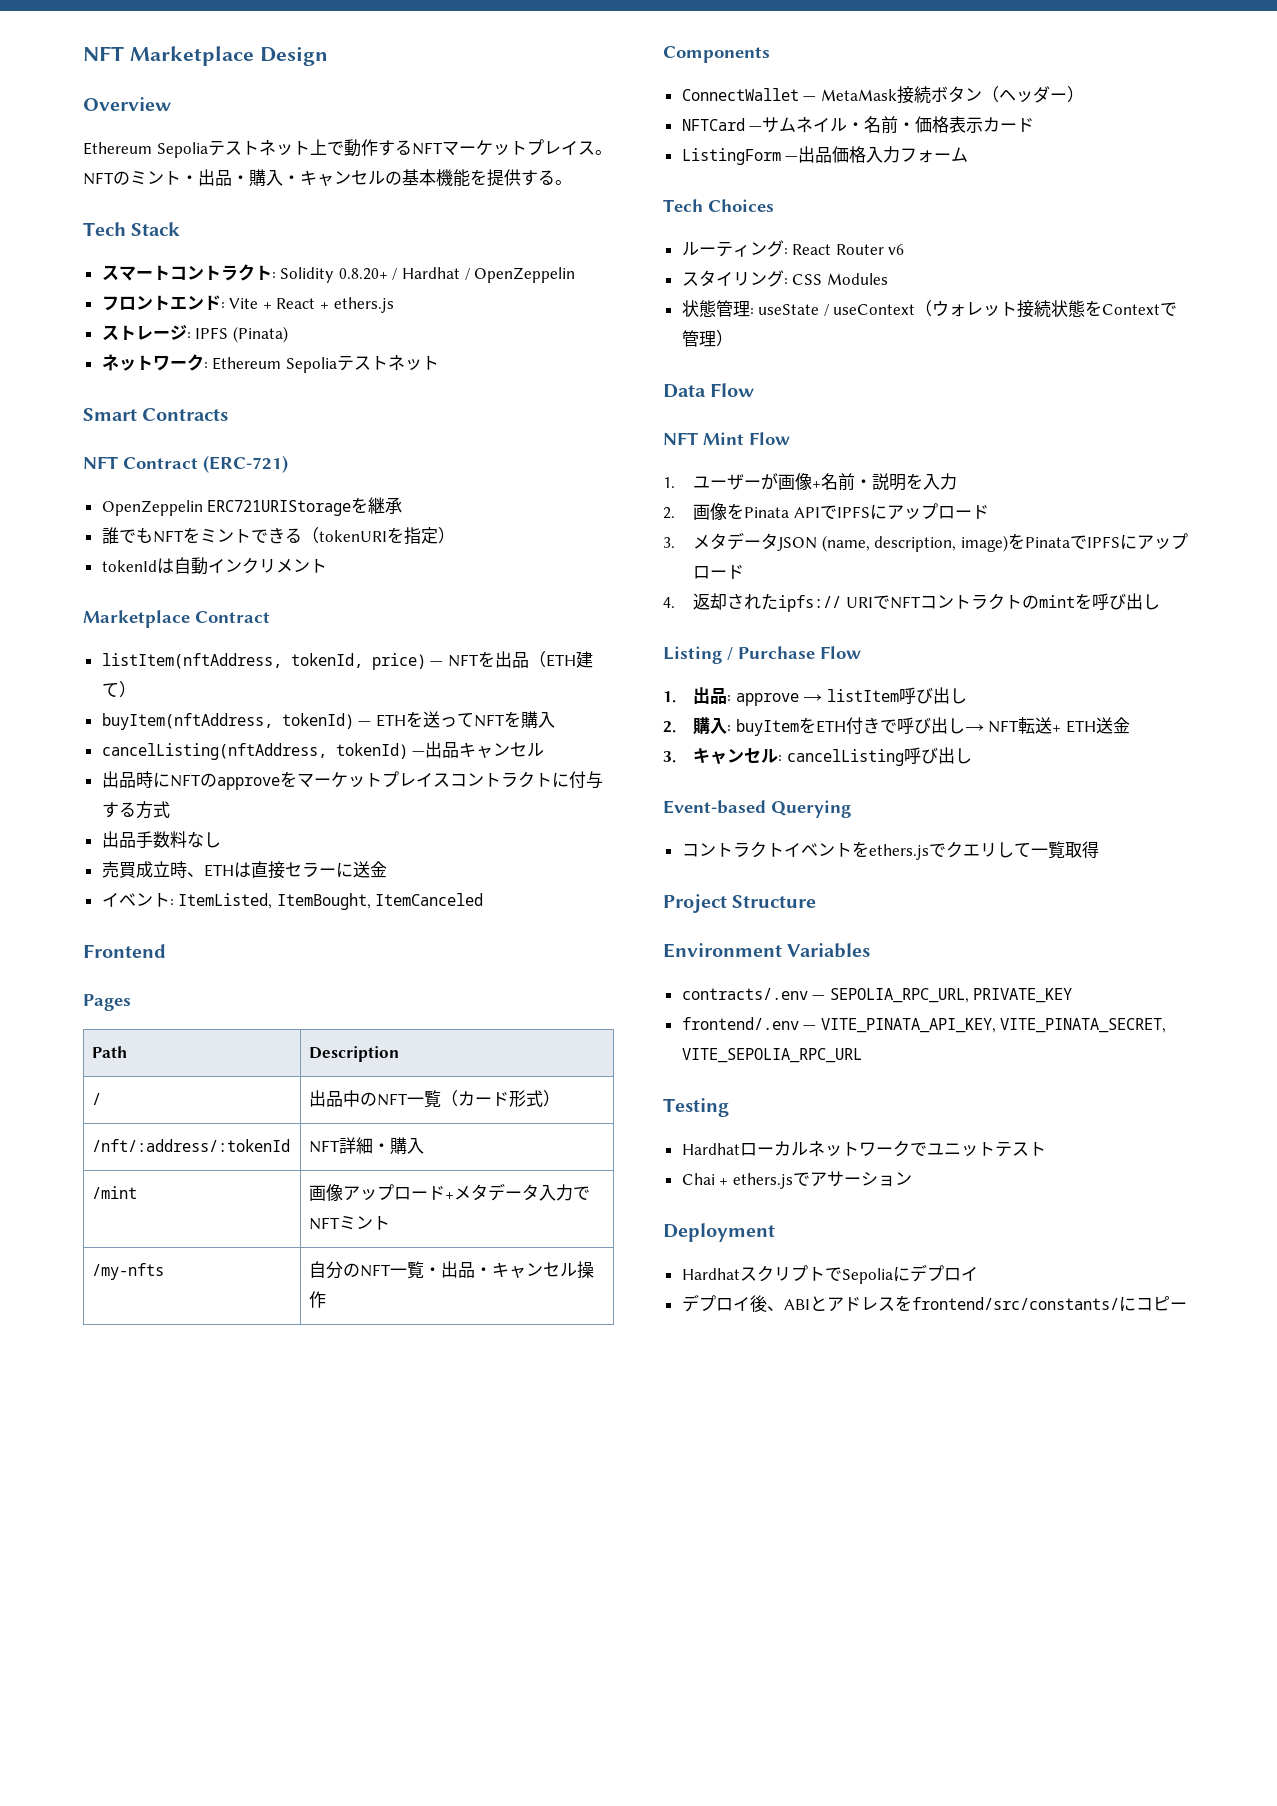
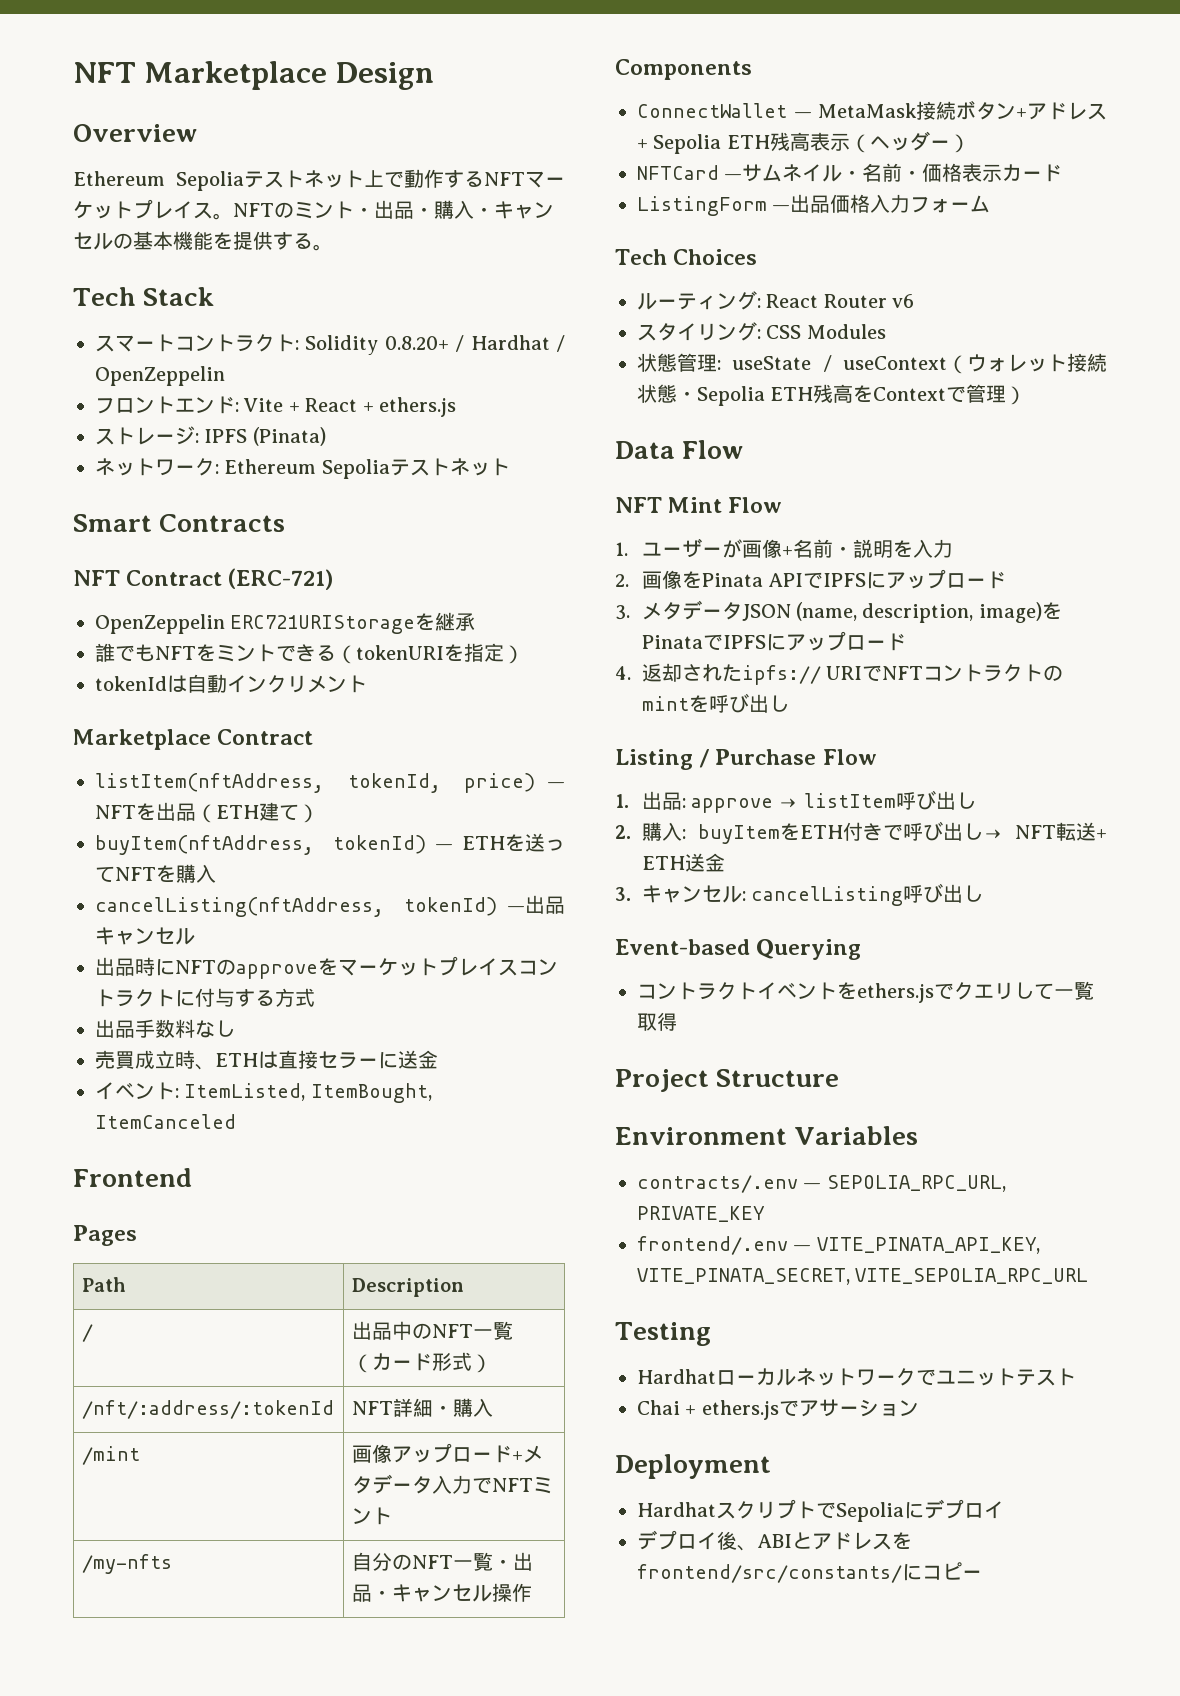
(982, 94) none -> [1016,102,1107,120] [637,132,850,154] +アドレス+ Sepolia ETH残高表示
(1086, 308) none -> [677,384,854,406] ・Sepolia ETH残高

